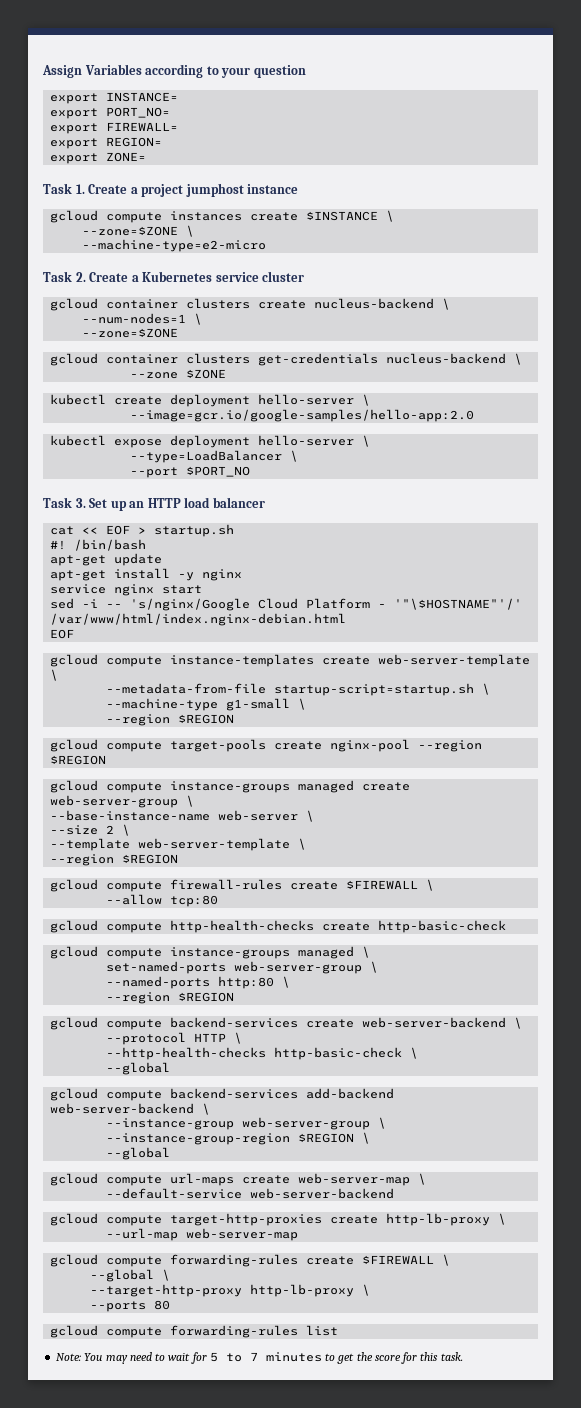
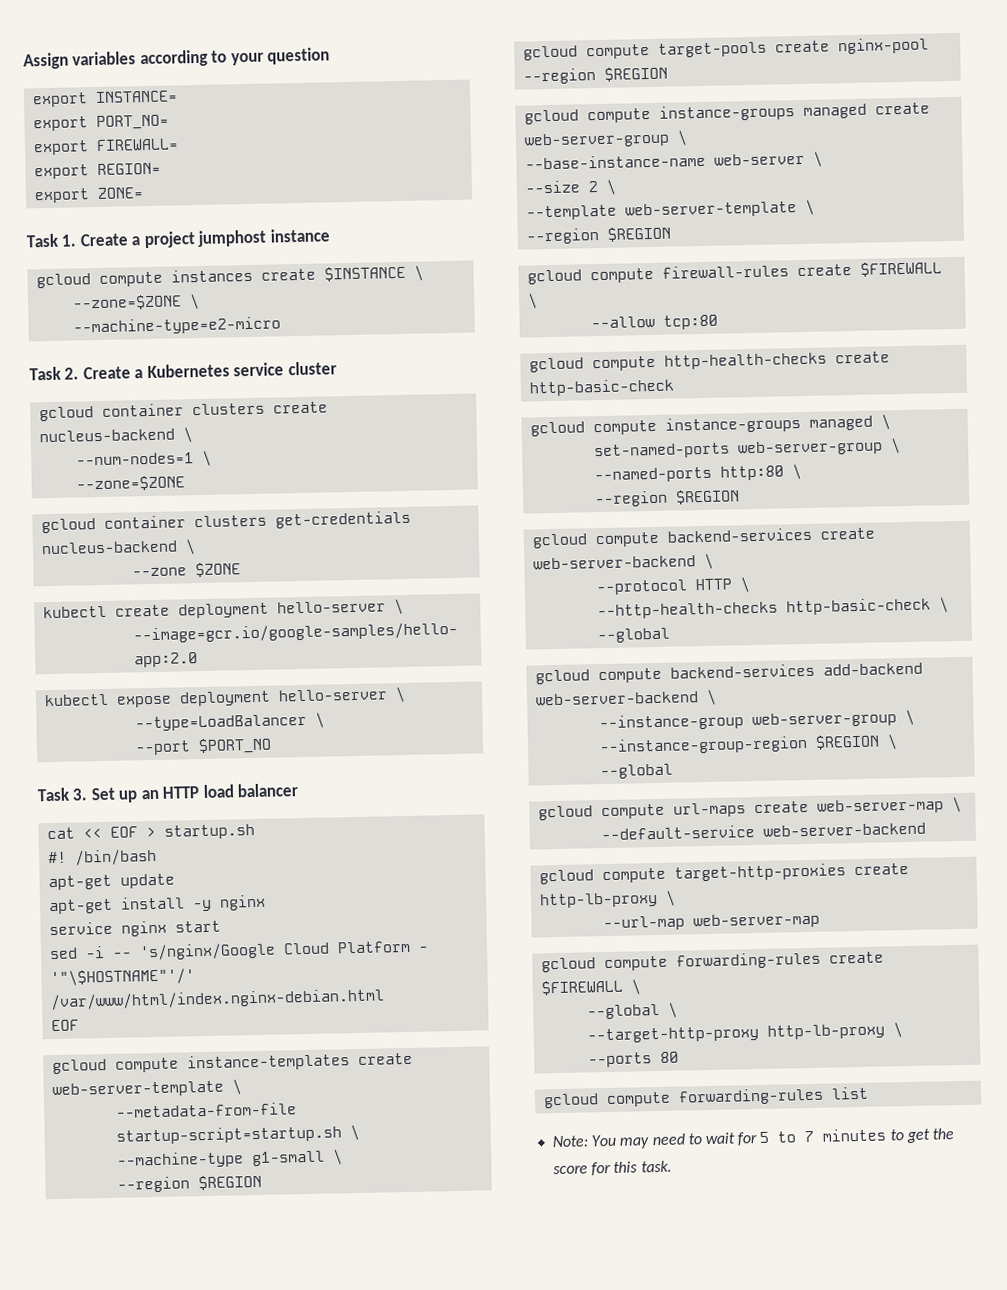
[84,64,142,75] Variables -> [72,51,137,66] variables

